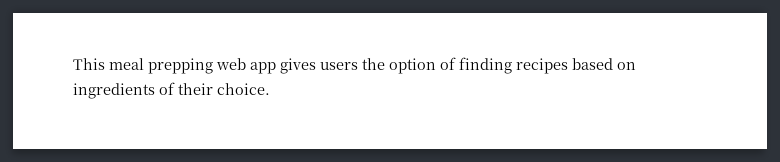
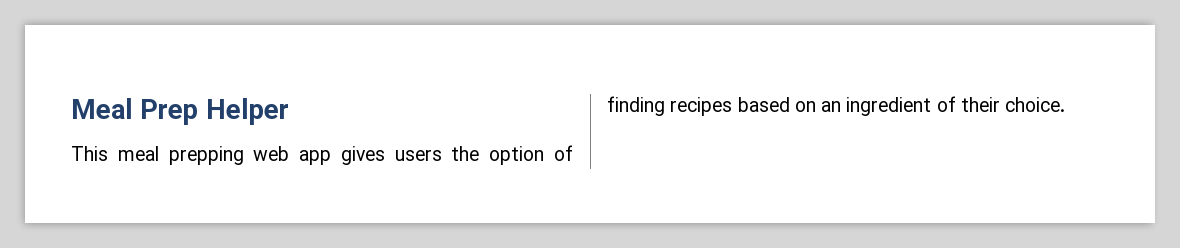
(73, 64) none -> [71,98,289,125] Meal Prep Helper //
[73,83,155,99] ingredients -> [821,97,932,116] an ingredient

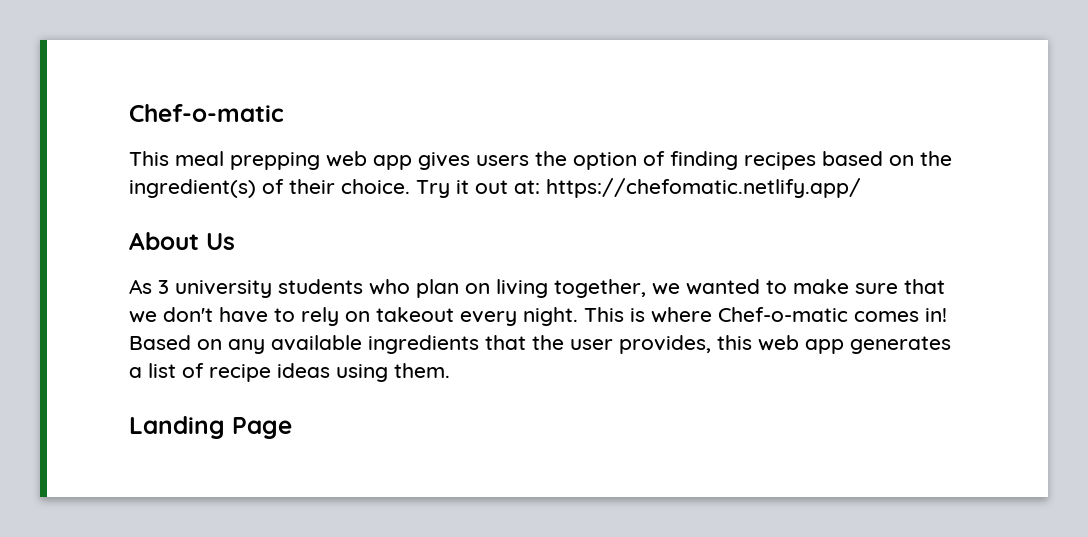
[71,98,289,125] Meal Prep Helper -> [129,104,284,122] Chef-o-matic
[821,97,932,116] an ingredient -> [920,151,952,166] [129,179,256,198] the ingredient(s)
(1066, 104) none -> [416,178,861,198] [129,232,235,250] [129,279,945,298] [129,307,947,326] [129,335,951,354] [129,363,450,382] [129,416,292,439] Try it out at: https://chefomatic.netlify.app/ // About Us // As 3 university students who plan on living together, we wanted to make sure that we don't have to rely on takeout every night. This is where Chef-o-matic comes in! Based on any available ingredients that the user provides, this web app generates a list of recipe ideas using them. // Landing Page

